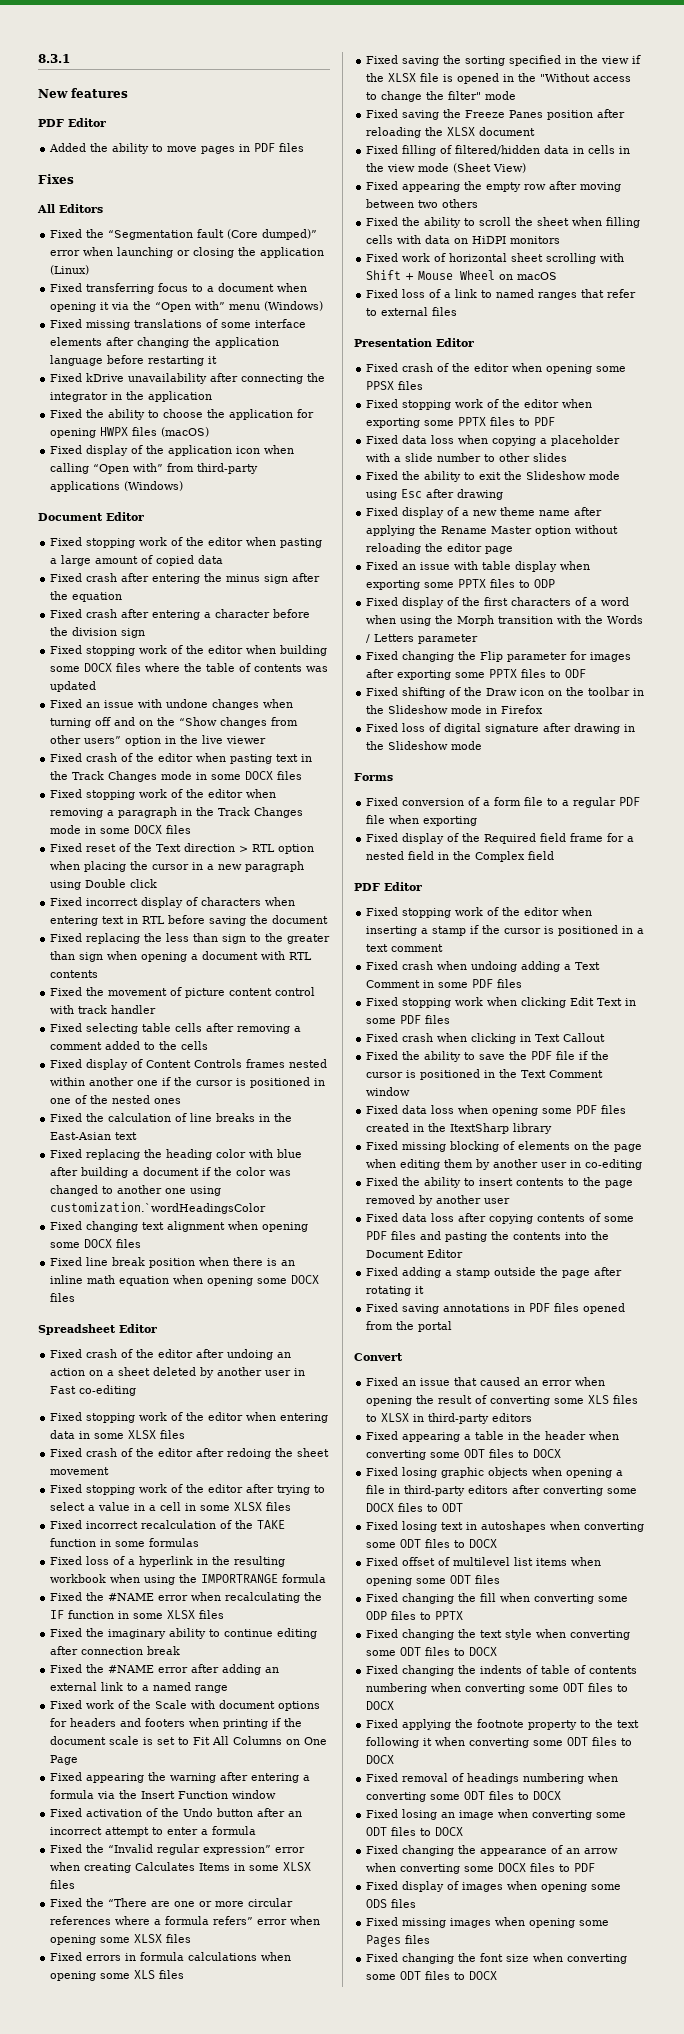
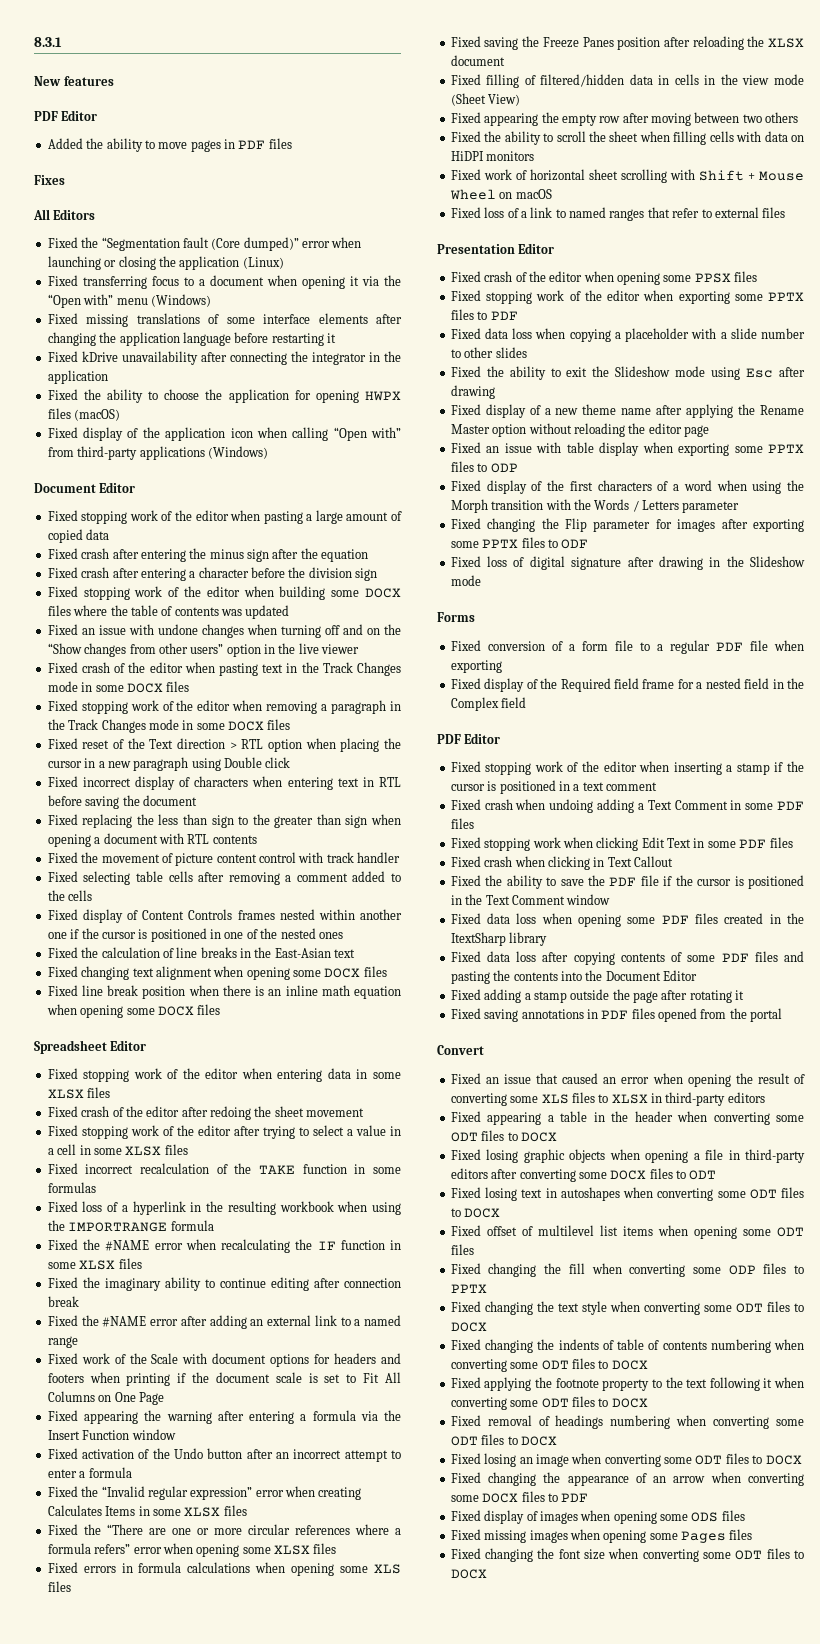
[50,1149,303,1160] [50,1167,292,1178] [50,1185,222,1196] [50,1202,267,1214] // Fixed replacing the heading color with blue after building a document if the color was changed to another one using customization.`wordHeadingsColor -> (356, 953) none
[50,1349,292,1360] [50,1367,306,1378] [50,1385,137,1396] // Fixed crash of the editor after undoing an action on a sheet deleted by another user in Fast co-editing -> (147, 1045) none
[366,55,642,66] [366,73,632,84] [366,91,517,102] // Fixed saving the sorting specified in the view if the XLSX file is opened in the "Without access to change the filter" mode -> (71, 1586) none
[366,687,645,698] [366,705,544,714] // Fixed shifting of the Draw icon on the toolbar in the Slideshow mode in Firefox -> (589, 544) none
[366,1141,643,1152] [366,1159,643,1170] [366,1177,634,1188] [366,1195,511,1206] // Fixed missing blocking of elements on the page when editing them by another user in co-editing // Fixed the ability to insert contents to the page removed by another user -> (548, 939) none

